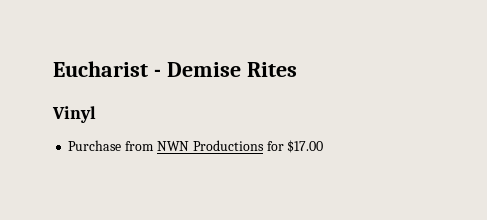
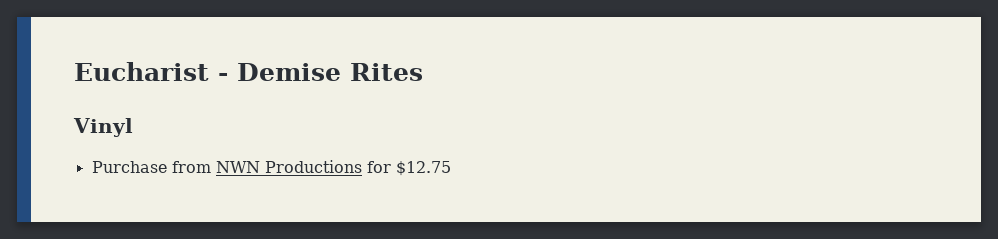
[287,140,324,153] $17.00 -> [395,161,451,176] $12.75

